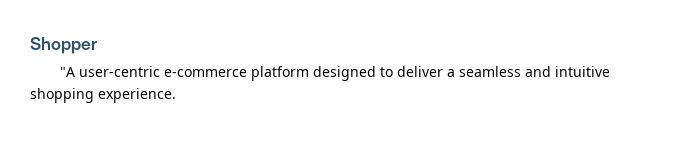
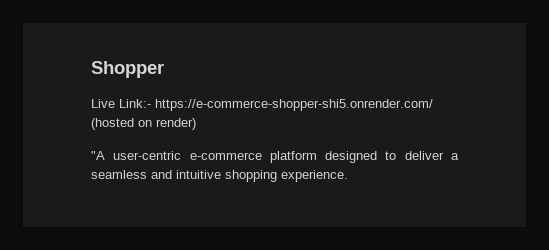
(97, 45) none -> [91,99,433,111] [91,118,196,130] // Live Link:- https://e-commerce-shopper-shi5.onrender.com/ (hosted on render)

